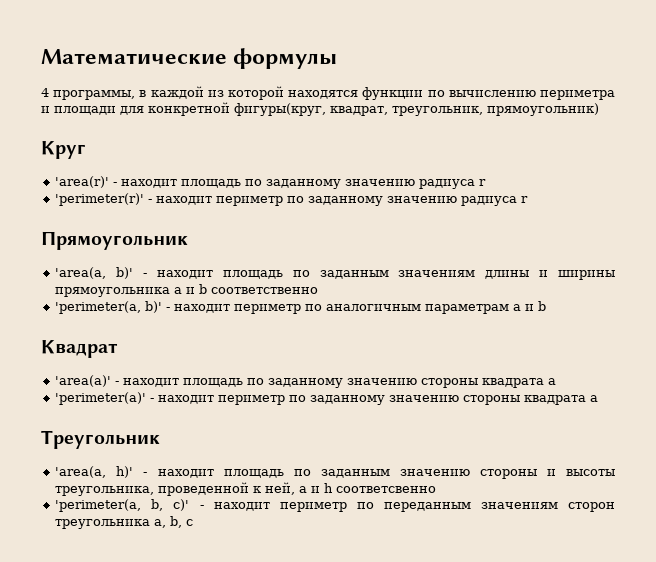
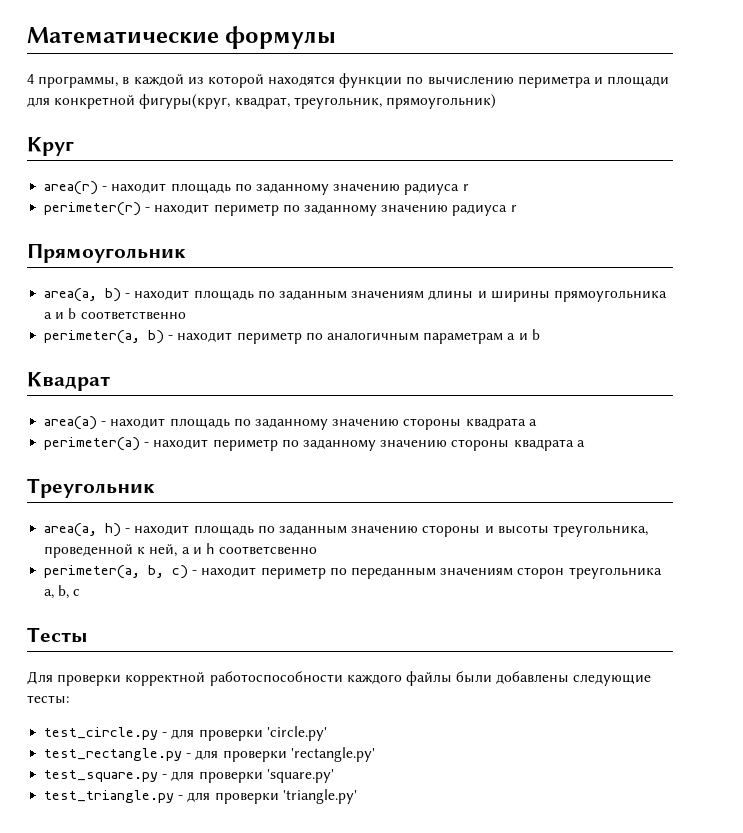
[55,176,110,188] 'area(r)' -> [44,181,99,195] area(r)
[55,193,145,206] 'perimeter(r)' -> [44,202,142,216] perimeter(r)
[55,267,134,279] 'area(a, b)' -> [44,288,122,302] area(a, b)
[55,301,163,314] 'perimeter(a, b)' -> [44,330,165,344] perimeter(a, b)
[55,375,112,387] 'area(a)' -> [44,416,98,430] area(a)
[55,392,147,405] 'perimeter(a)' -> [44,437,141,451] perimeter(a)
[55,466,134,478] 'area(a, h)' -> [44,523,122,537] area(a, h)
[55,499,190,512] 'perimeter(a, b, с)' -> [44,565,189,579] perimeter(a, b, с)
(194, 522) none -> [27,627,88,643] [27,671,652,686] [27,695,69,704] [44,726,327,741] [44,747,375,762] [44,769,334,783] [44,789,357,804] // Тесты // Для проверки корректной работоспособности каждого файлы были добавлены следующие тесты: // test_circle.py - для проверки 'circle.py' // test_rectangle.py - для проверки 'rectangle.py' // test_square.py - для проверки 'square.py' // test_triangle.py - для проверки 'triangle.py'

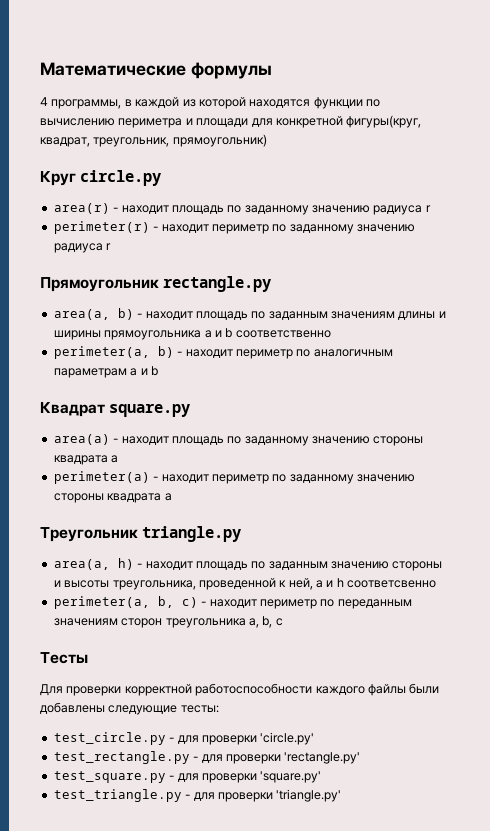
(74, 146) none -> [80,170,162,186] circle.py
(186, 253) none -> [163,276,272,292] rectangle.py
(110, 381) none -> [109,404,191,417] square.py
(155, 488) none -> [142,526,242,542] triangle.py

